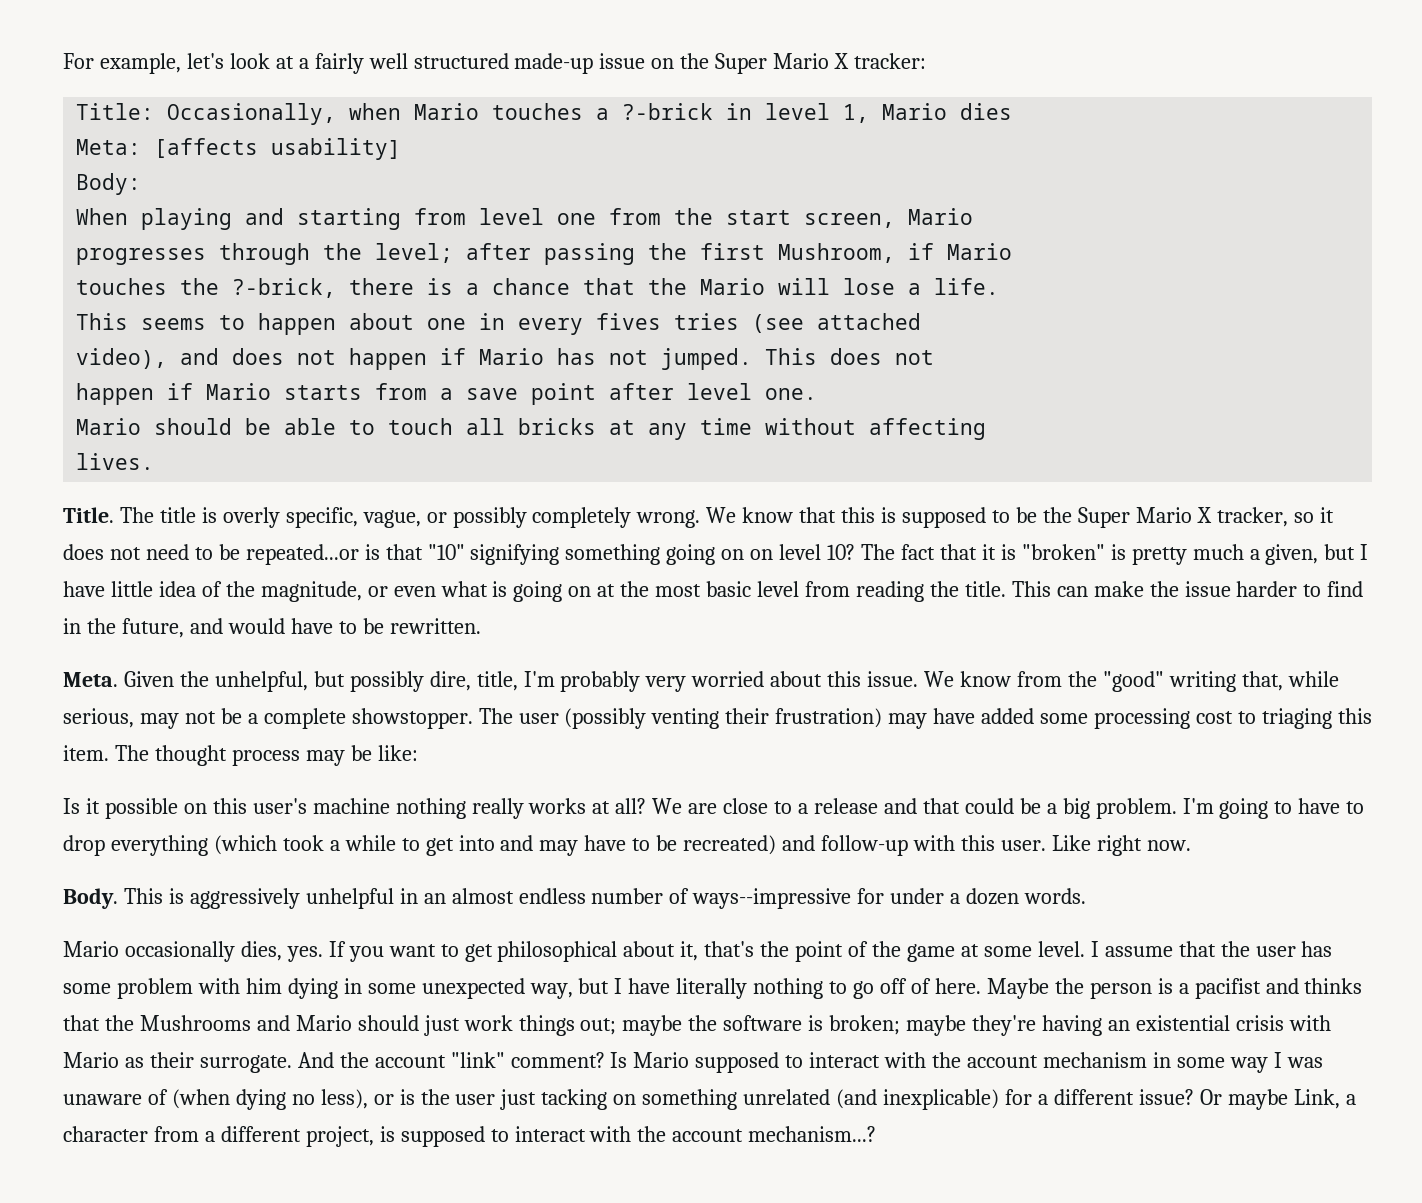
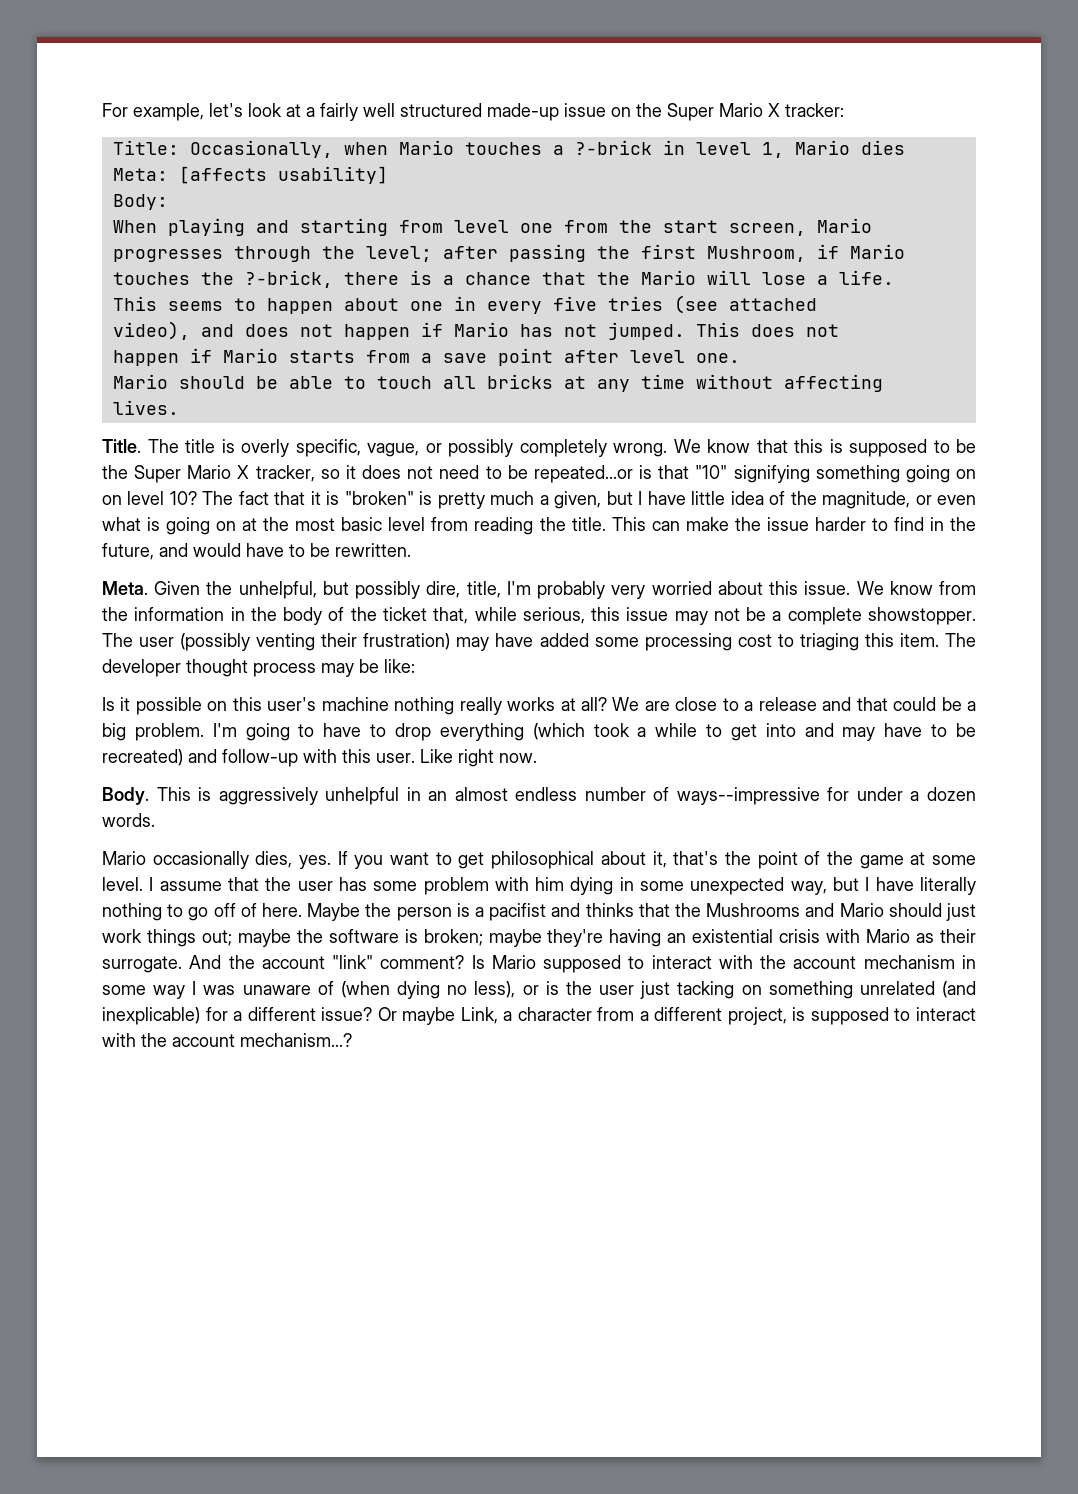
[596,313,662,330] fives -> [552,296,597,311] five
[1102,671,1236,692] "good" writing -> [134,607,427,625] information in the body of the ticket
(134, 718) none -> [591,607,669,621] this issue
(149, 753) none -> [102,659,181,677] developer

